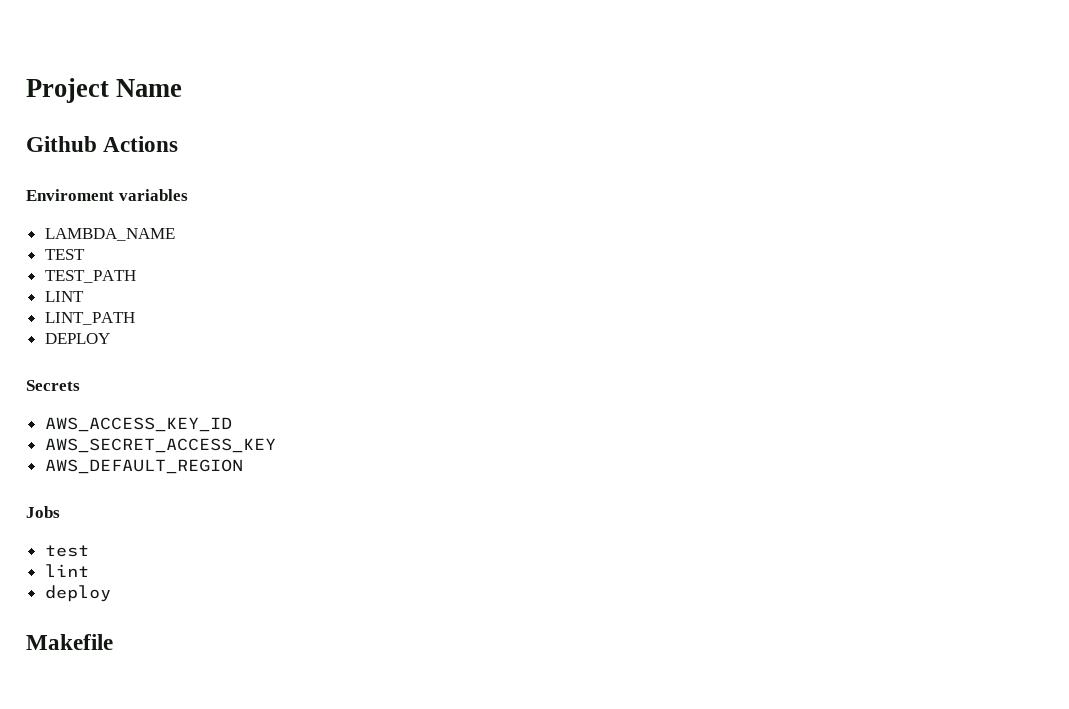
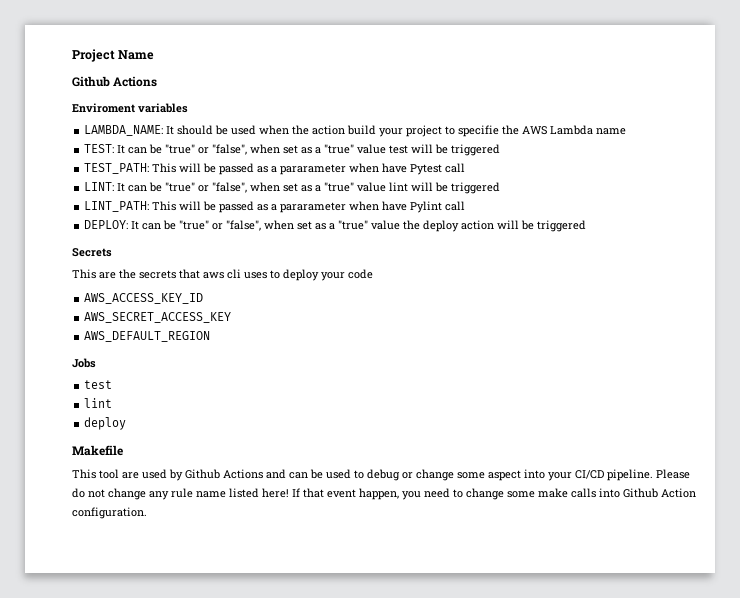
[44,228,175,241] [44,249,85,260] [44,270,136,283] [44,291,84,302] [44,312,135,325] [44,333,110,344] [26,380,80,391] LAMBDA_NAME // TEST // TEST_PATH // LINT // LINT_PATH // DEPLOY // Secrets -> [84,125,627,137] [84,144,501,156] [84,163,466,175] [84,182,501,194] [84,201,466,213] [84,220,587,232] [72,248,112,257] [72,269,373,281] LAMBDA_NAME: It should be used when the action build your project to specifie the AWS Lambda name // TEST: It can be "true" or "false", when set as a "true" value test will be triggered // TEST_PATH: This will be passed as a pararameter when have Pytest call // LINT: It can be "true" or "false", when set as a "true" value lint will be triggered // LINT_PATH: This will be passed as a pararameter when have Pylint call // DEPLOY: It can be "true" or "false", when set as a "true" value the deploy action will be triggered // Secrets // This are the secrets that aws cli uses to deploy your code
(113, 642) none -> [72,469,690,481] [72,488,696,500] [72,507,147,519] // This tool are used by Github Actions and can be used to debug or change some aspect into your CI/CD pipeline. Please do not change any rule name listed here! If that event happen, you need to change some make calls into Github Action configuration.

